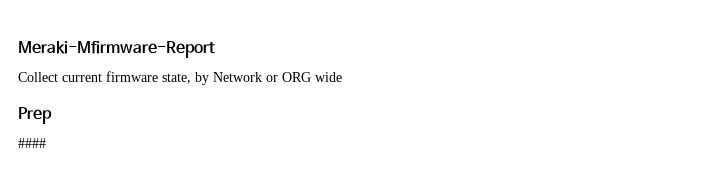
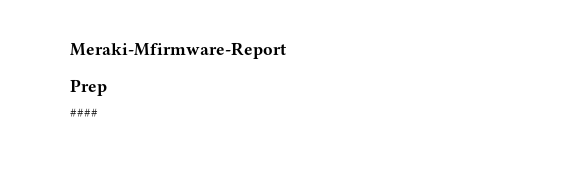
[18,71,342,85] // Collect current firmware state, by Network or ORG wide -> (286, 50) none

